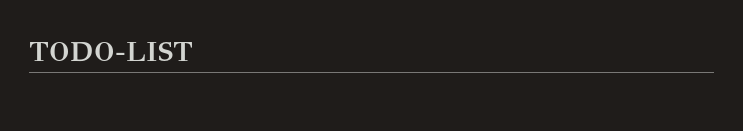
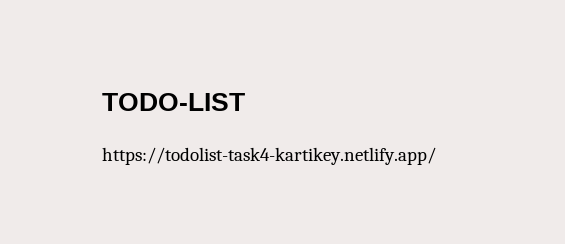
(193, 51) none -> [102,147,436,165] // https://todolist-task4-kartikey.netlify.app/

